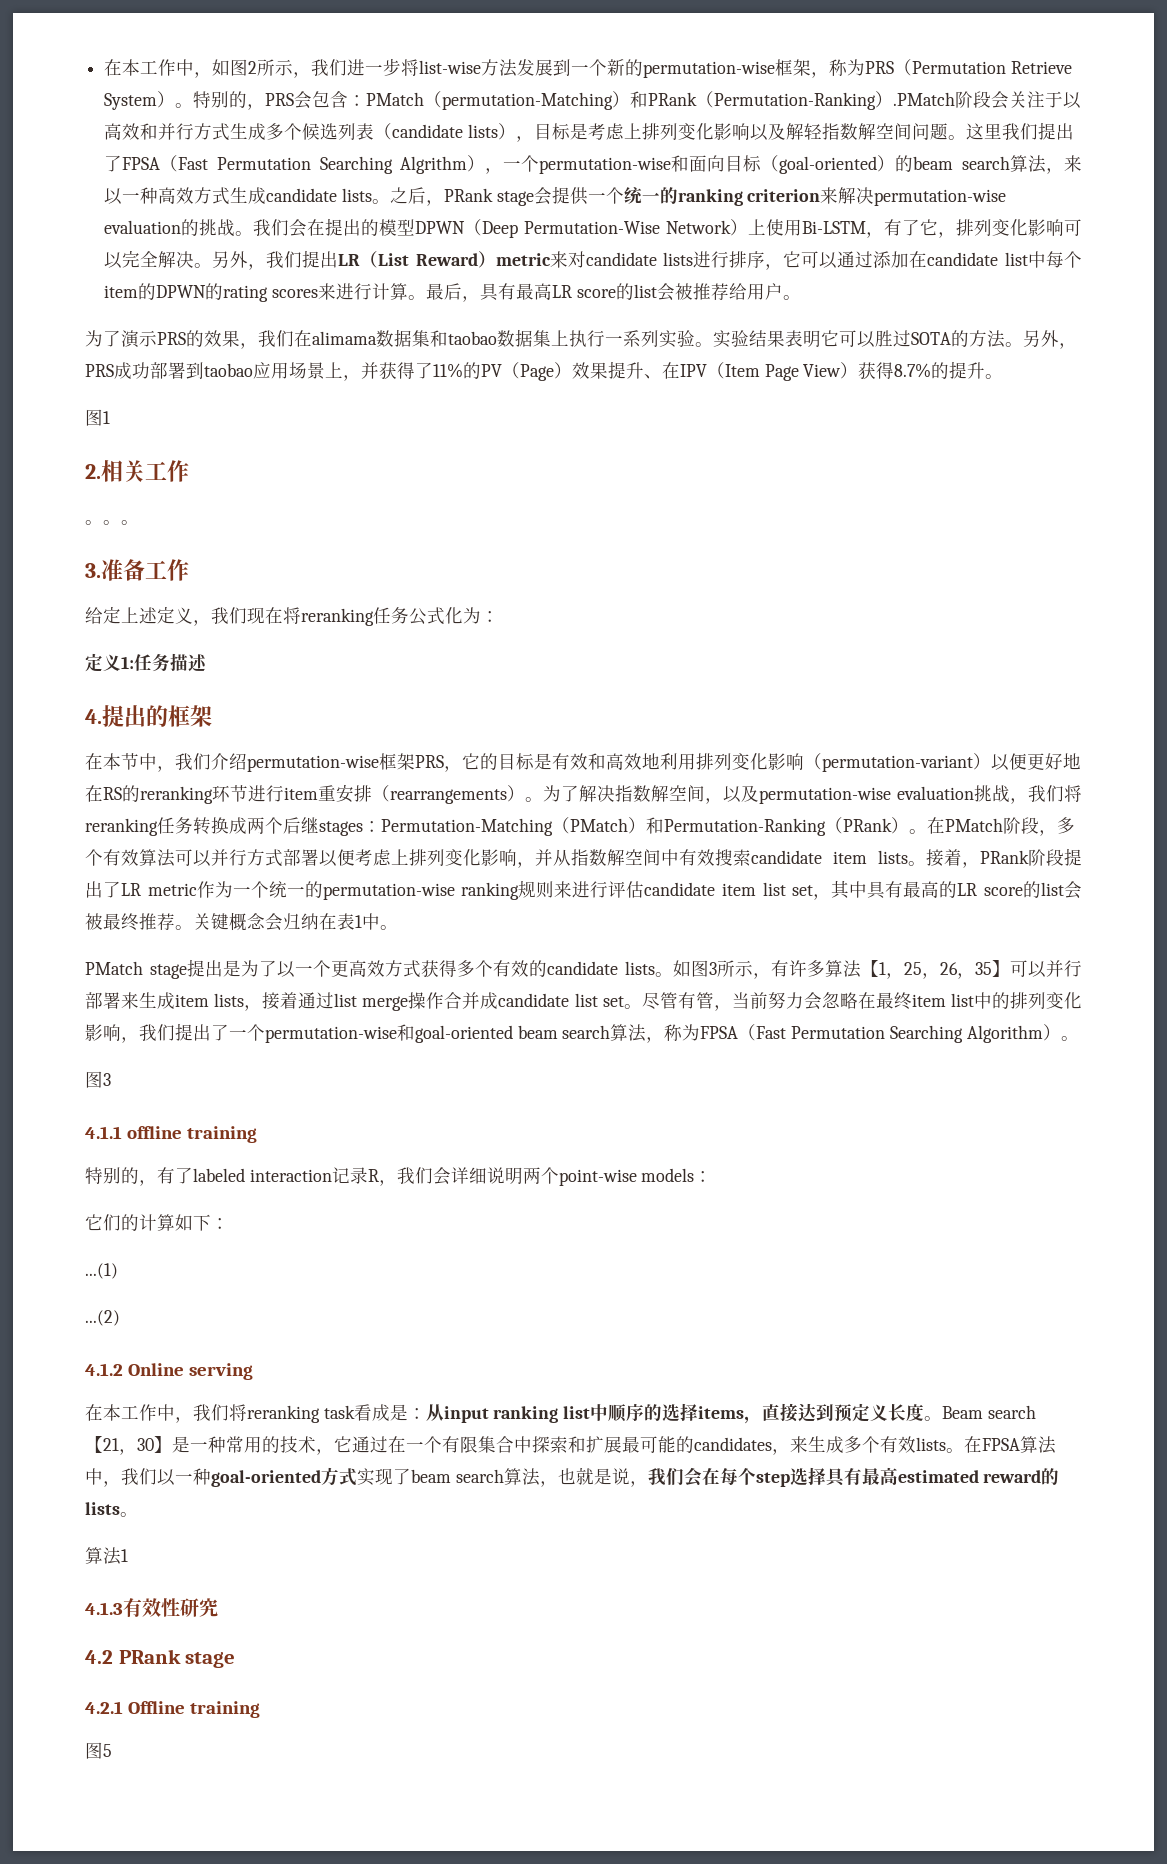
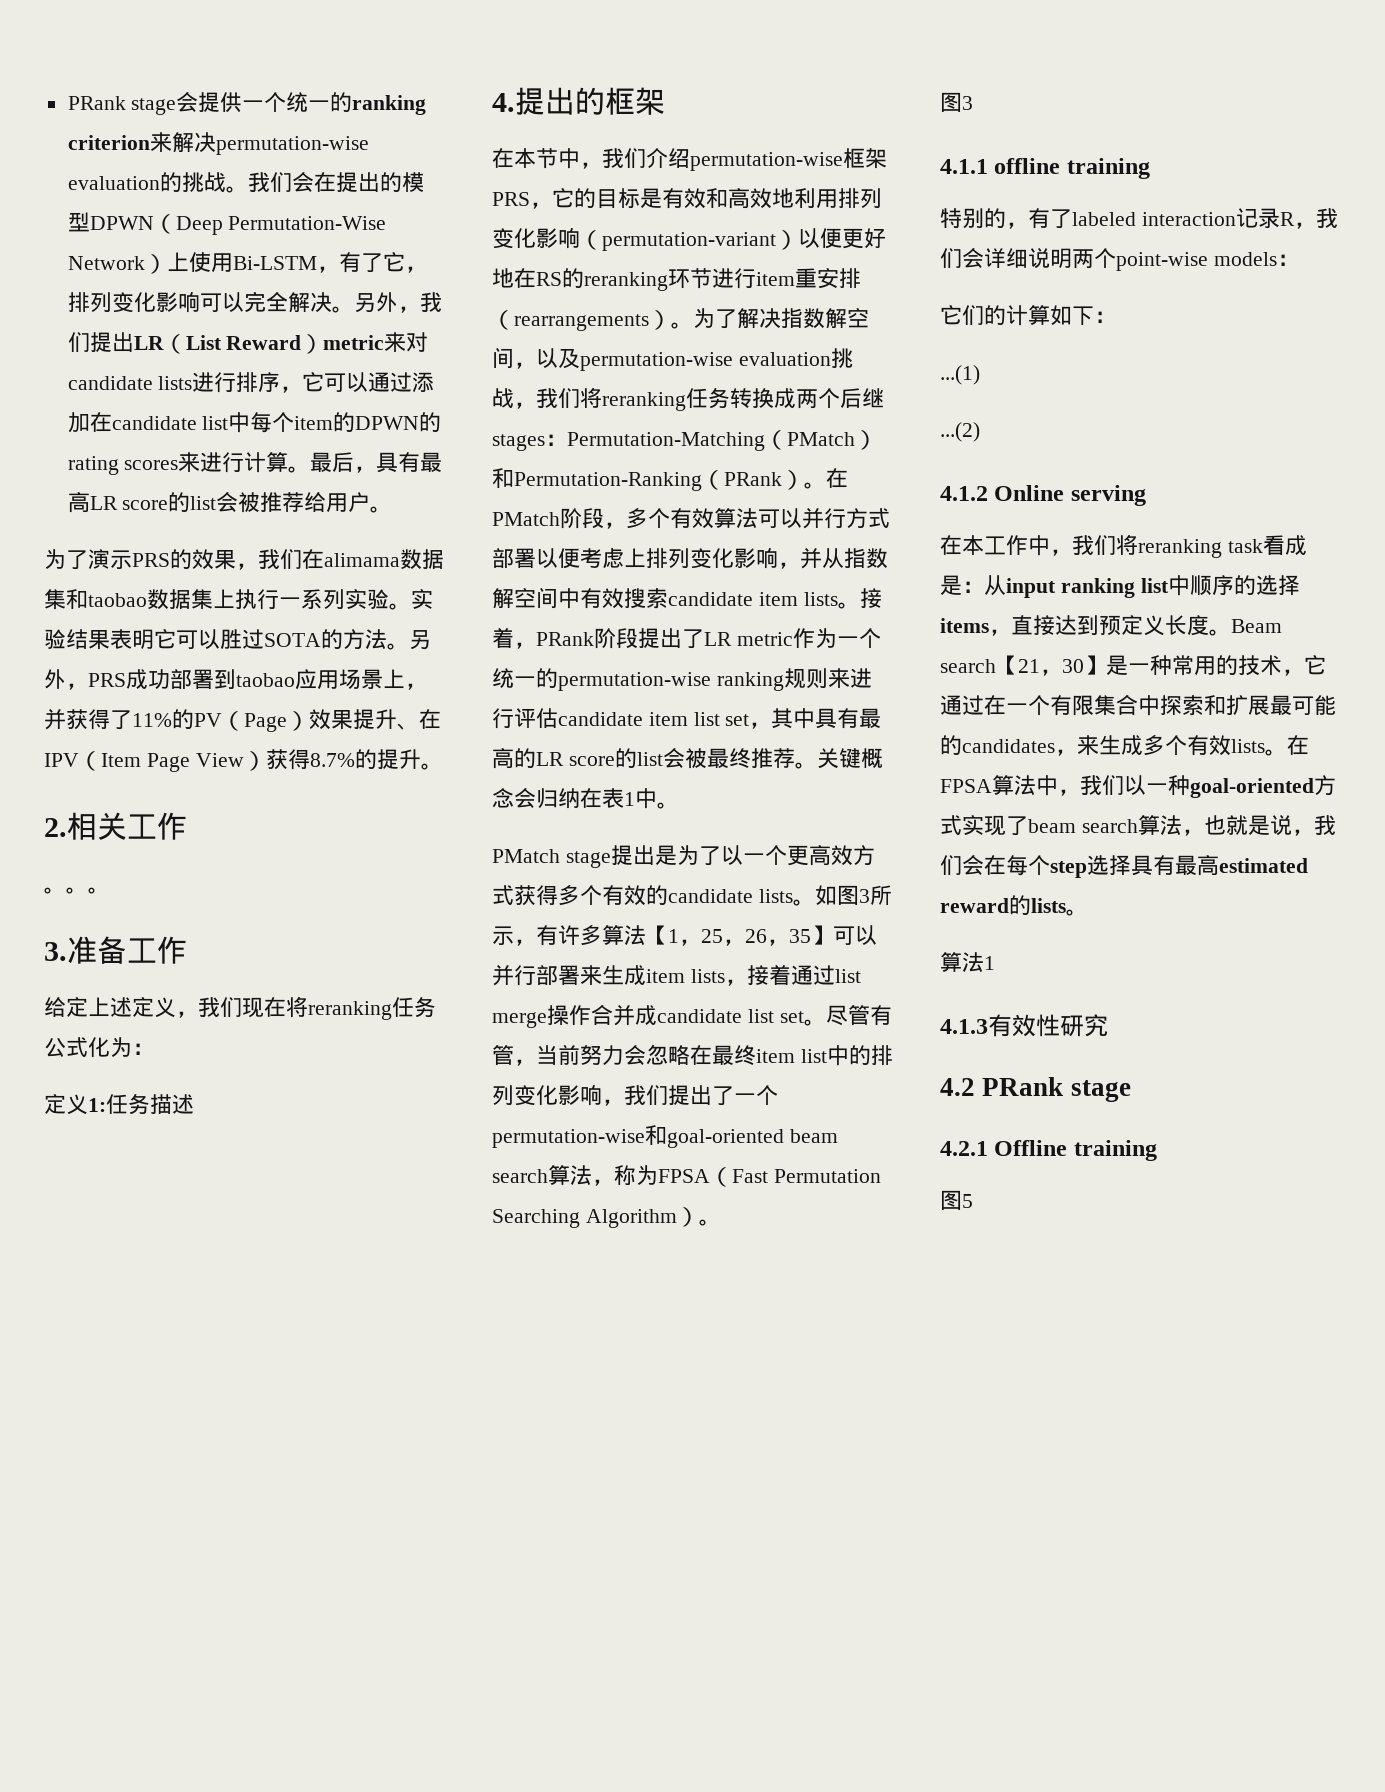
[104,58,1072,78] [104,91,1082,110] [104,122,1074,142] [104,155,1082,174] [104,187,444,206] 在本工作中，如图2所示，我们进一步将list-wise方法发展到一个新的permutation-wise框架，称为PRS（Permutation Retrieve System）。特别的，PRS会包含：PMatch（permutation-Matching）和PRank（Permutation-Ranking）.PMatch阶段会关注于以高效和并行方式生成多个候选列表（candidate lists），目标是考虑上排列变化影响以及解轻指数解空间问题。这里我们提出了FPSA（Fast Permutation Searching Algrithm），一个permutation-wise和面向目标（goal-oriented）的beam search算法，来以一种高效方式生成candidate lists。之后， -> (67, 103) none
[85,409,110,426] // 图1 -> (443, 766) none

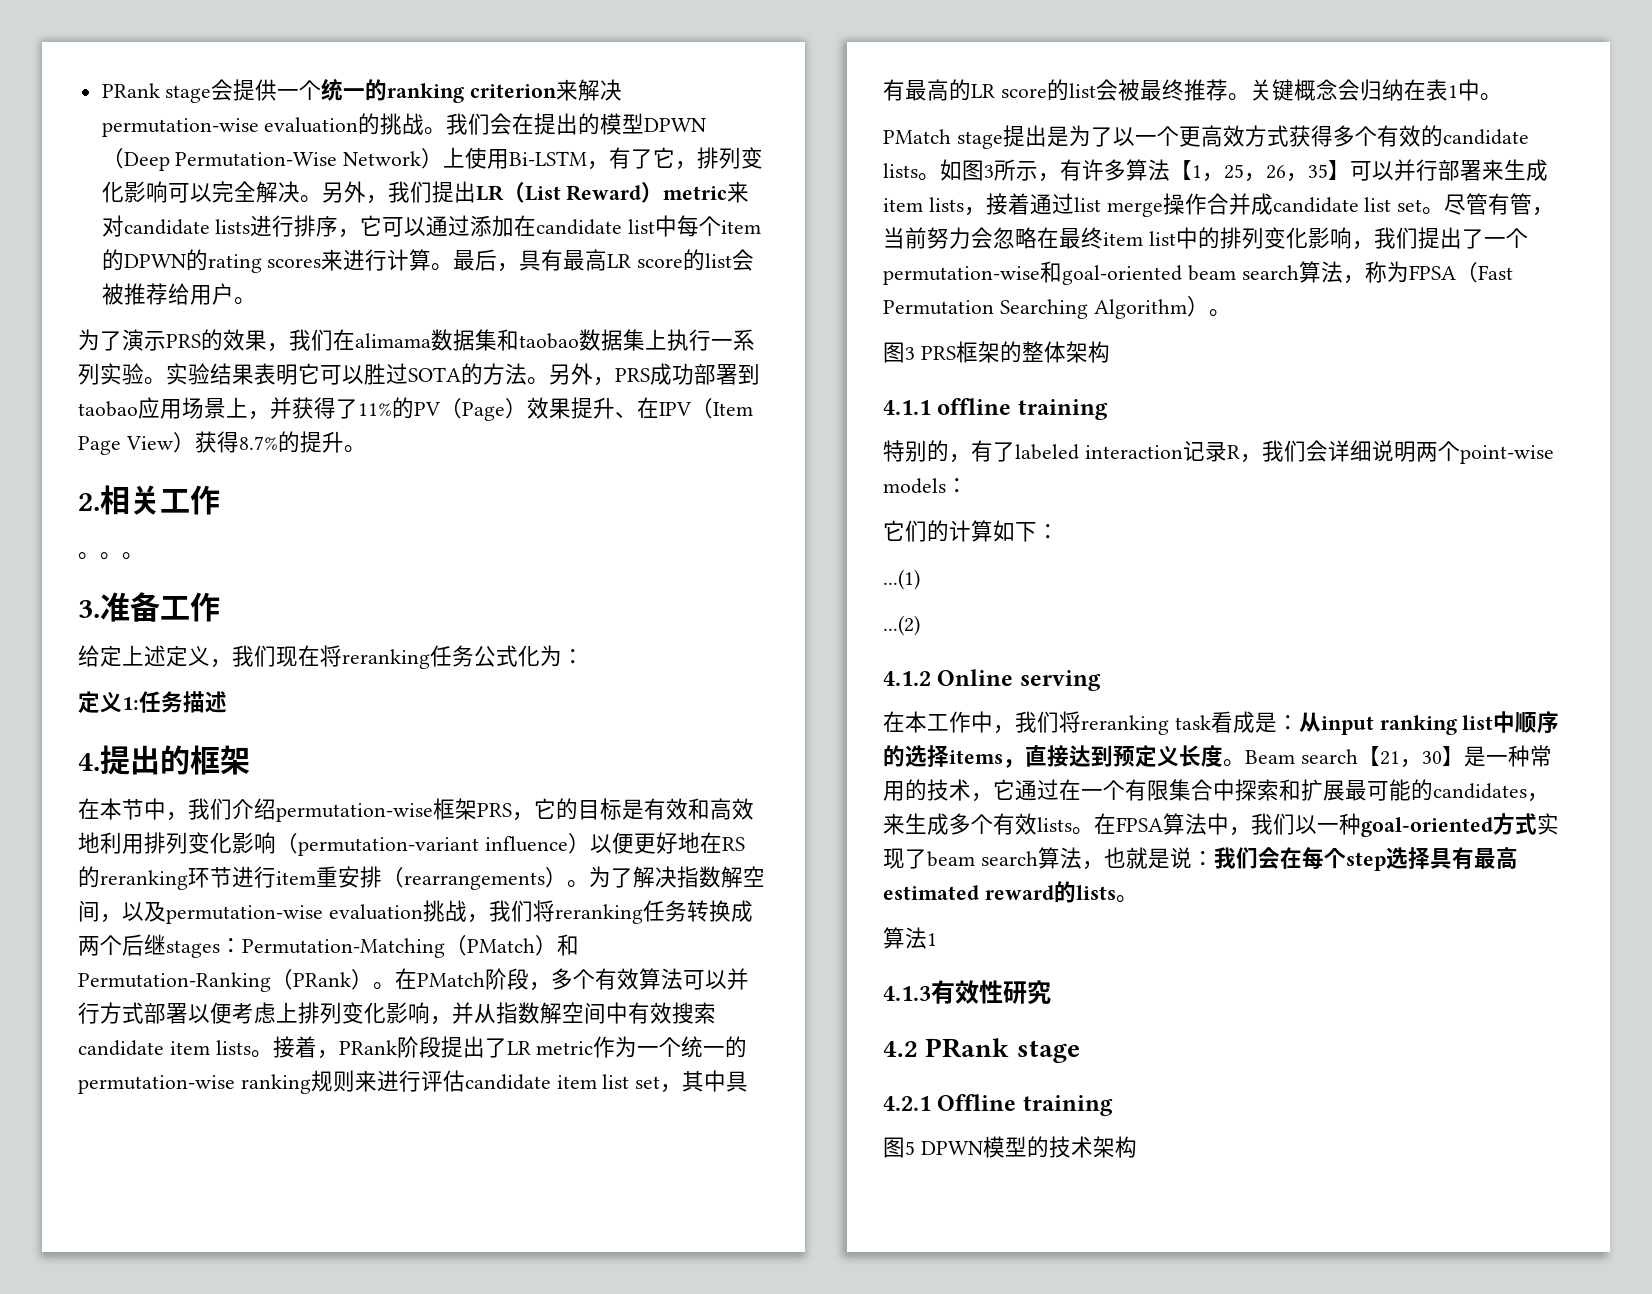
(776, 241) none -> [484,836,568,852] influence
(973, 103) none -> [920,341,1110,363] PRS框架的整体架构
[1291,829,1314,836] ， -> [1191,851,1214,866] ：
(973, 1201) none -> [920,1136,1137,1158] DPWN模型的技术架构

